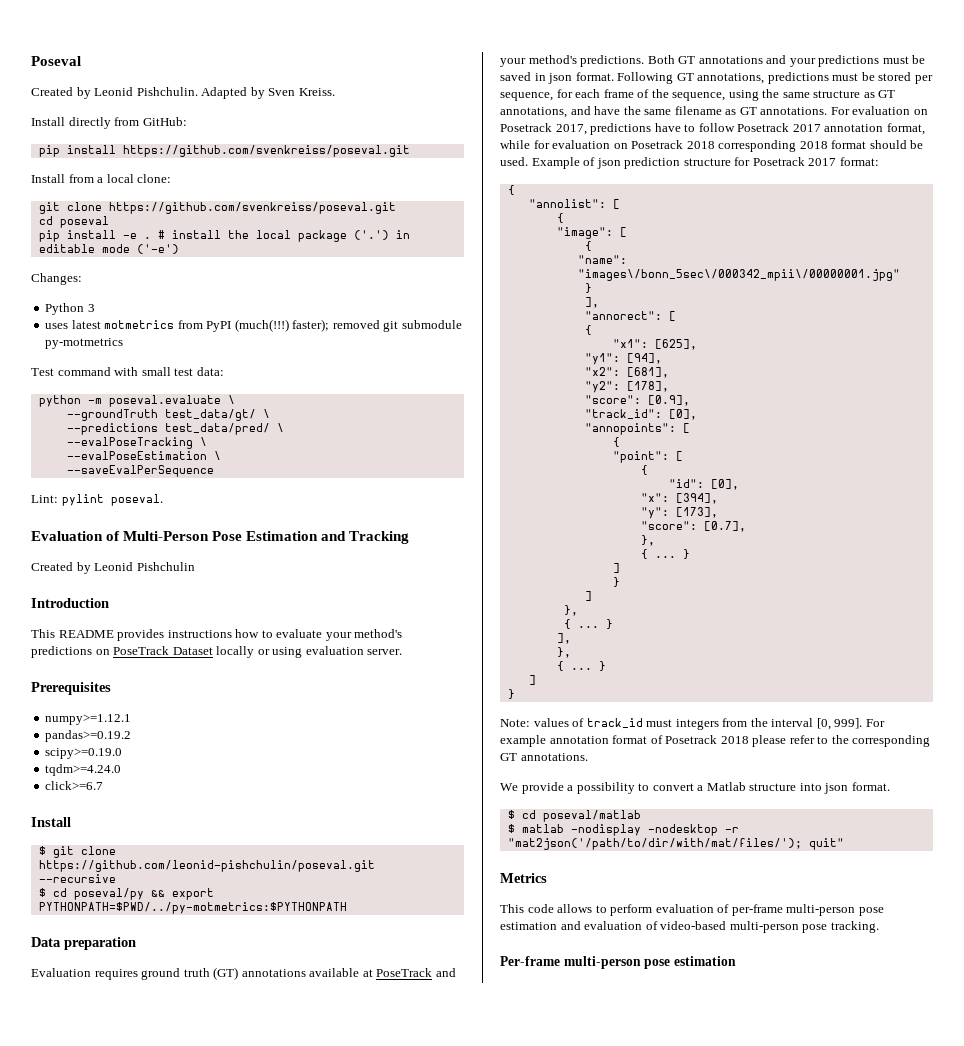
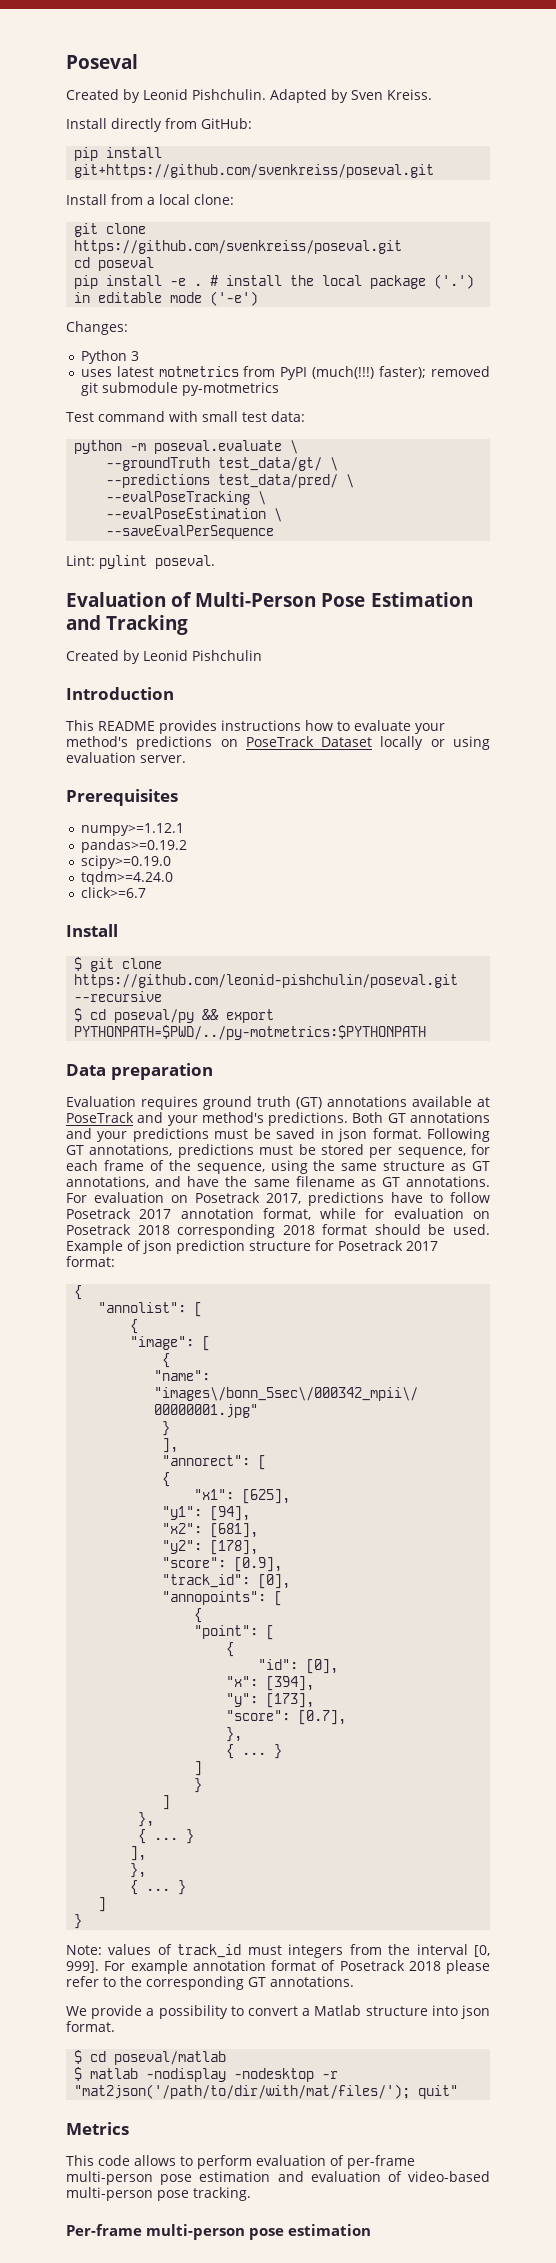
[122,145,410,157] https://github.com/svenkreiss/poseval.git -> [74,164,435,178] git+https://github.com/svenkreiss/poseval.git

